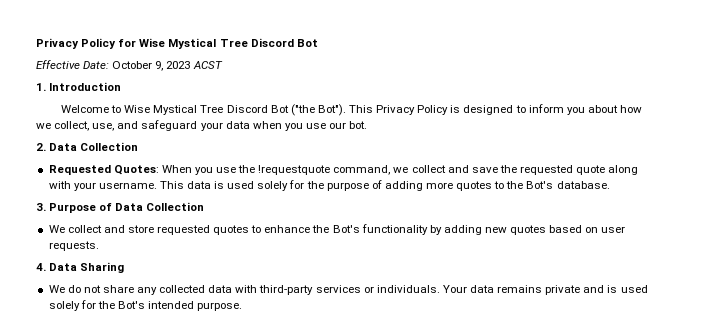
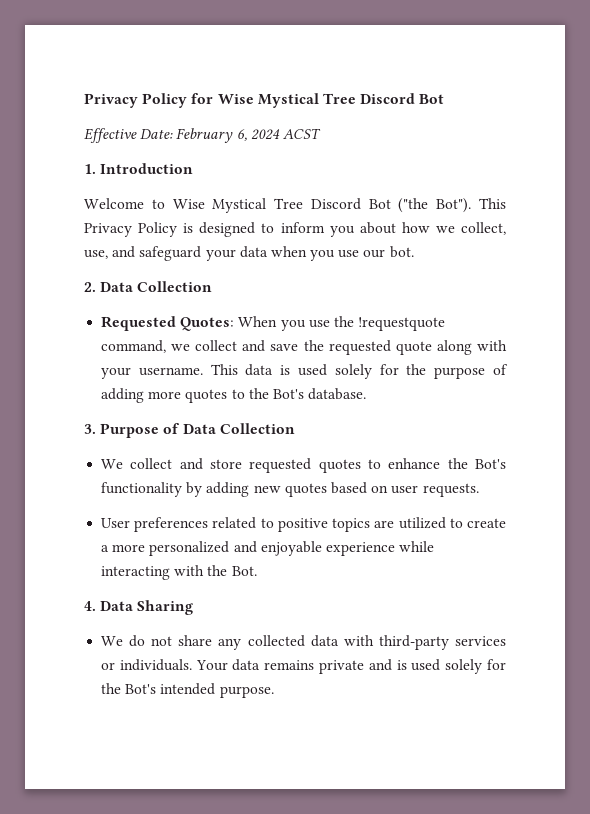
[112,61,191,71] October 9, 2023 -> [176,128,280,143] February 6, 2024
(99, 246) none -> [101,517,506,532] [101,541,435,556] [101,565,257,580] // User preferences related to positive topics are utilized to create a more personalized and enjoyable experience while interacting with the Bot.

